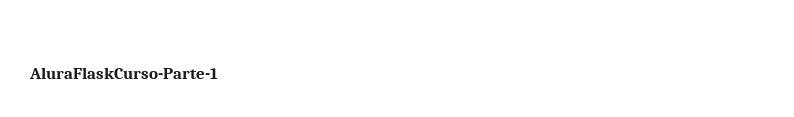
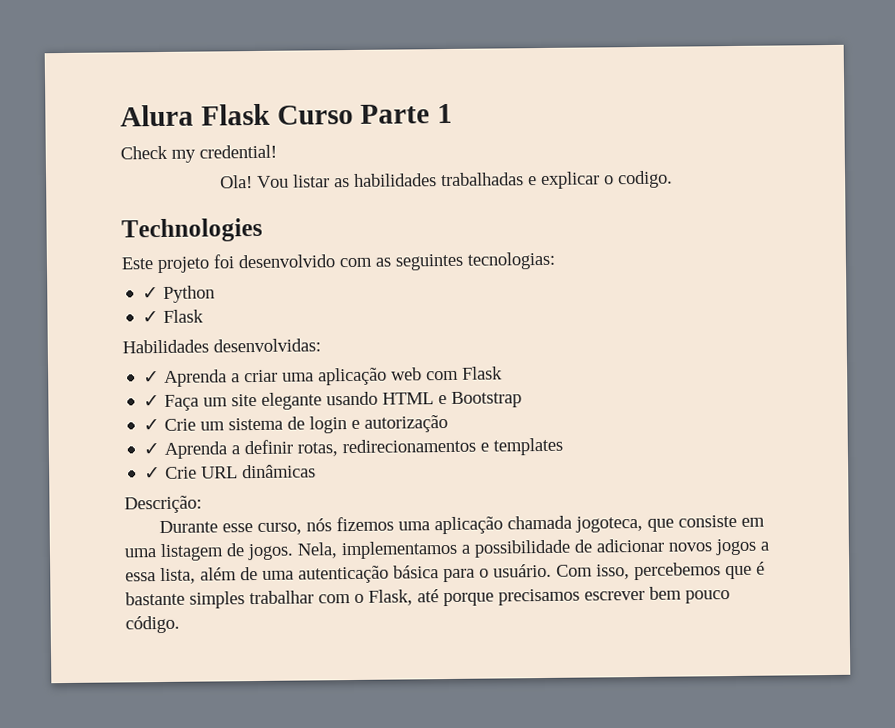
[29,67,218,79] AluraFlaskCurso-Parte-1 -> [120,103,454,127] [120,144,277,163] [219,170,673,190] [121,217,263,243] [121,251,556,274] [142,285,216,303] [142,309,205,324] [122,338,321,354] [143,366,504,387] [143,391,523,411] [143,414,449,434] [143,437,564,459] [144,464,317,480] [124,495,202,514] [158,514,765,536] [124,538,769,562] [125,561,765,585] [125,586,730,609] [125,615,180,634] Alura Flask Curso Parte 1 // Check my credential! // Ola! Vou listar as habilidades trabalhadas e explicar o codigo. // Technologies // Este projeto foi desenvolvido com as seguintes tecnologias: // ✓ Python // ✓ Flask // Habilidades desenvolvidas: // ✓ Aprenda a criar uma aplicação web com Flask // ✓ Faça um site elegante usando HTML e Bootstrap // ✓ Crie um sistema de login e autorização // ✓ Aprenda a definir rotas, redirecionamentos e templates // ✓ Crie URL dinâmicas // Descrição: // Durante esse curso, nós fizemos uma aplicação chamada jogoteca, que consiste em uma listagem de jogos. Nela, implementamos a possibilidade de adicionar novos jogos a essa lista, além de uma autenticação básica para o usuário. Com isso, percebemos que é bastante simples trabalhar com o Flask, até porque precisamos escrever bem pouco código.

